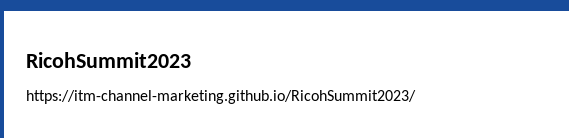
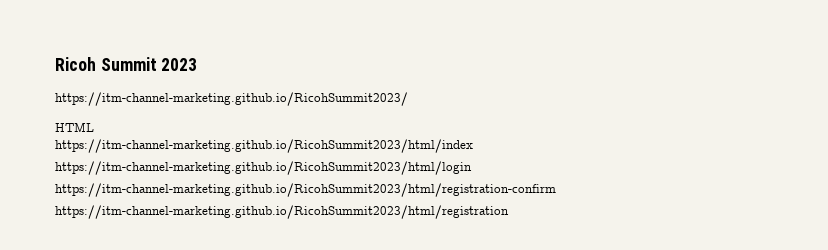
[26,52,191,68] [26,90,416,104] RicohSummit2023 // https://itm-channel-marketing.github.io/RicohSummit2023/ -> [55,57,198,71] [55,92,408,106] [55,122,94,132] [55,139,473,153] [55,161,472,175] [55,183,556,197] [55,205,509,219] Ricoh Summit 2023 // https://itm-channel-marketing.github.io/RicohSummit2023/ // HTML // https://itm-channel-marketing.github.io/RicohSummit2023/html/index // https://itm-channel-marketing.github.io/RicohSummit2023/html/login // https://itm-channel-marketing.github.io/RicohSummit2023/html/registration-confirm // https://itm-channel-marketing.github.io/RicohSummit2023/html/registration

